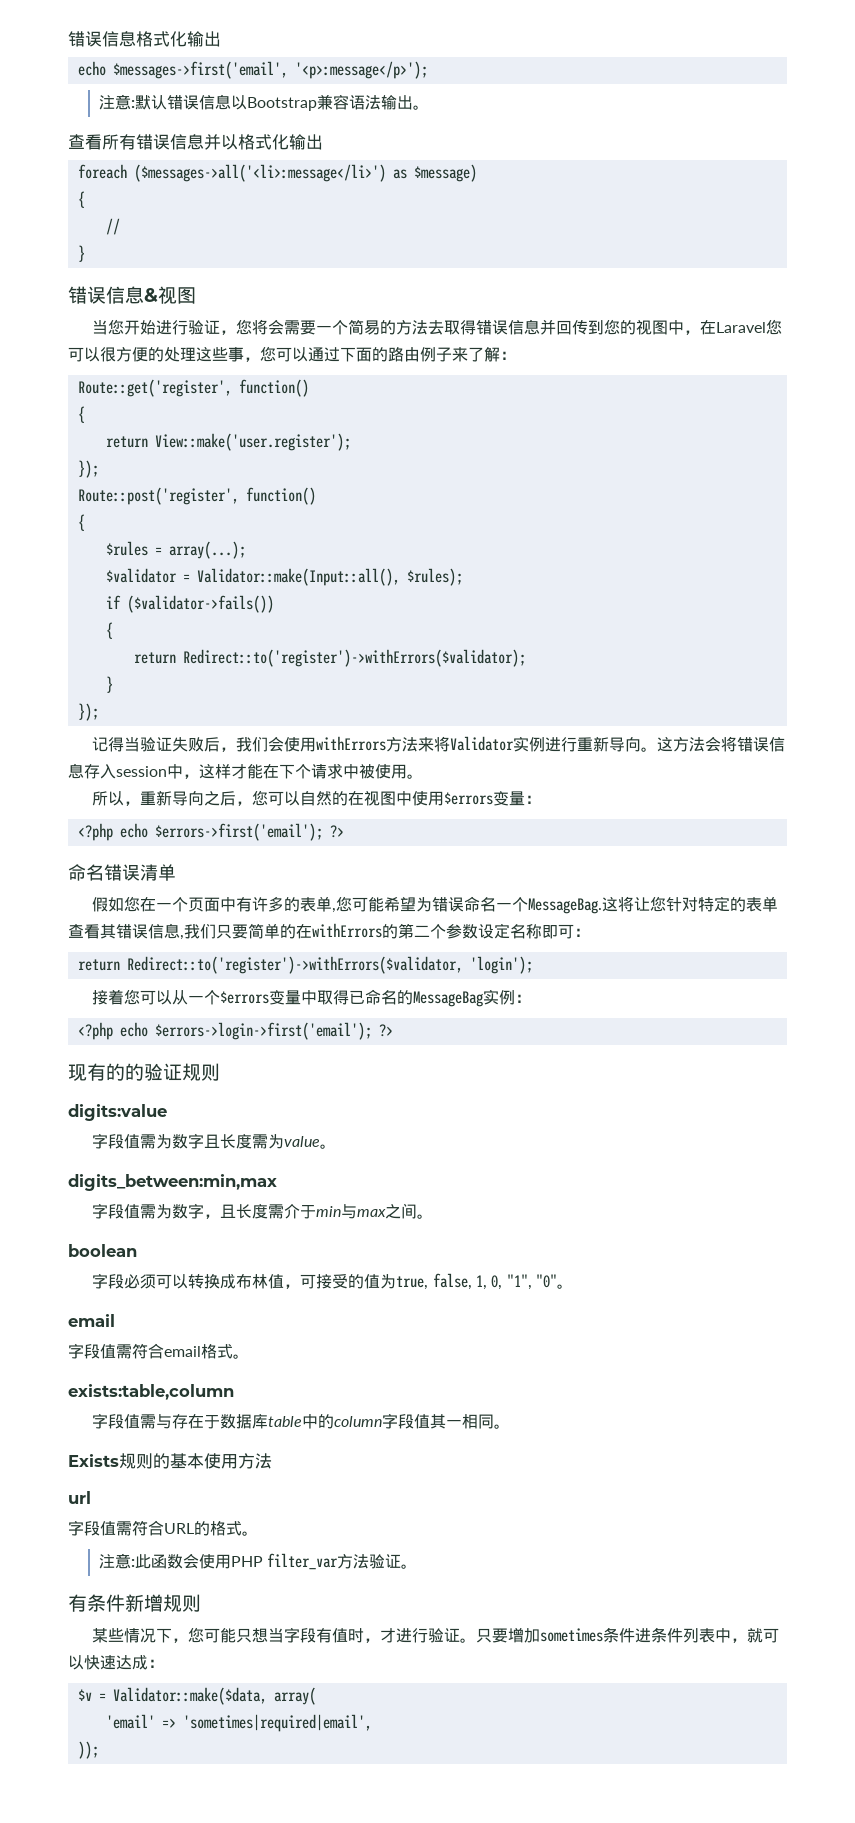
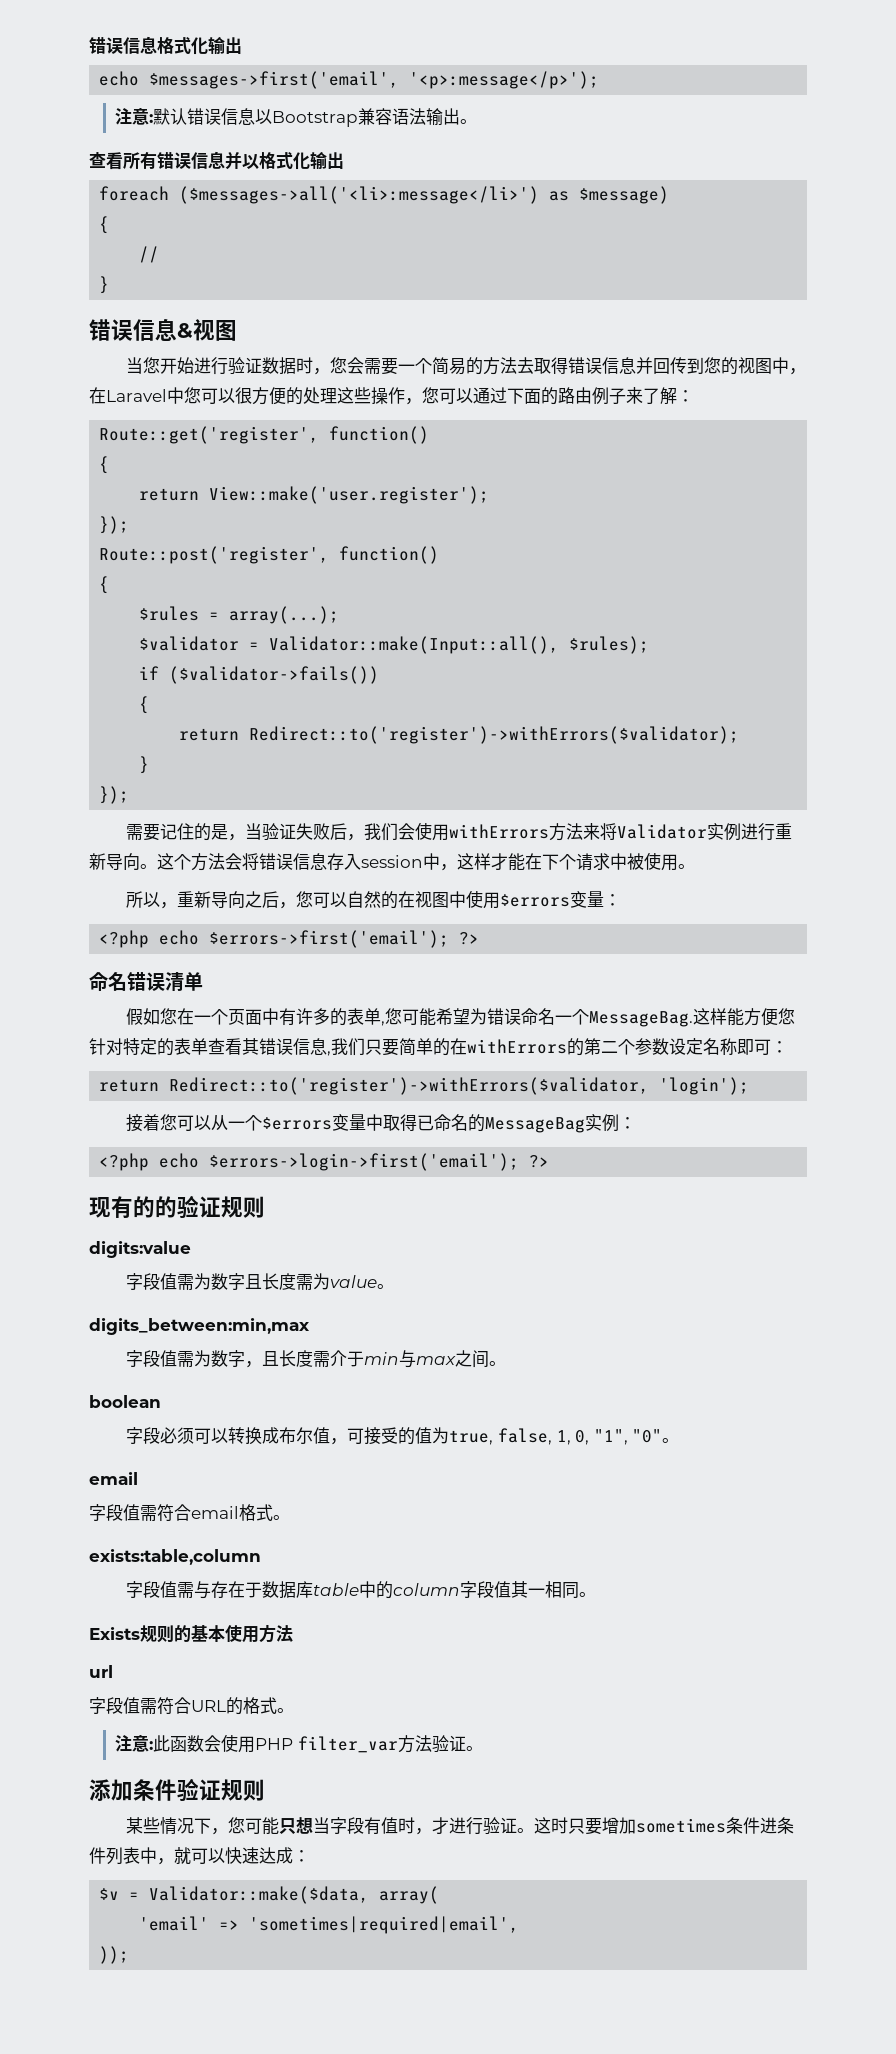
[220,319,269,335] ，您将 -> [262,357,348,375] 数据时，您
(767, 327) none -> [167,387,184,404] 中
[228,347,244,362] 事 -> [371,387,405,405] 操作
[92,737,125,752] 记得 -> [126,823,246,841] 需要记住的是，
(674, 744) none -> [174,854,191,870] 个
[618,896,651,912] 将让 -> [710,1008,779,1026] 样能方便
[252,1274,269,1289] 林 -> [296,1427,314,1444] 尔
[68,1594,163,1612] 有条件新增 -> [89,1778,221,1801] 添加条件验证
(477, 1640) none -> [534,1817,569,1834] 这时

